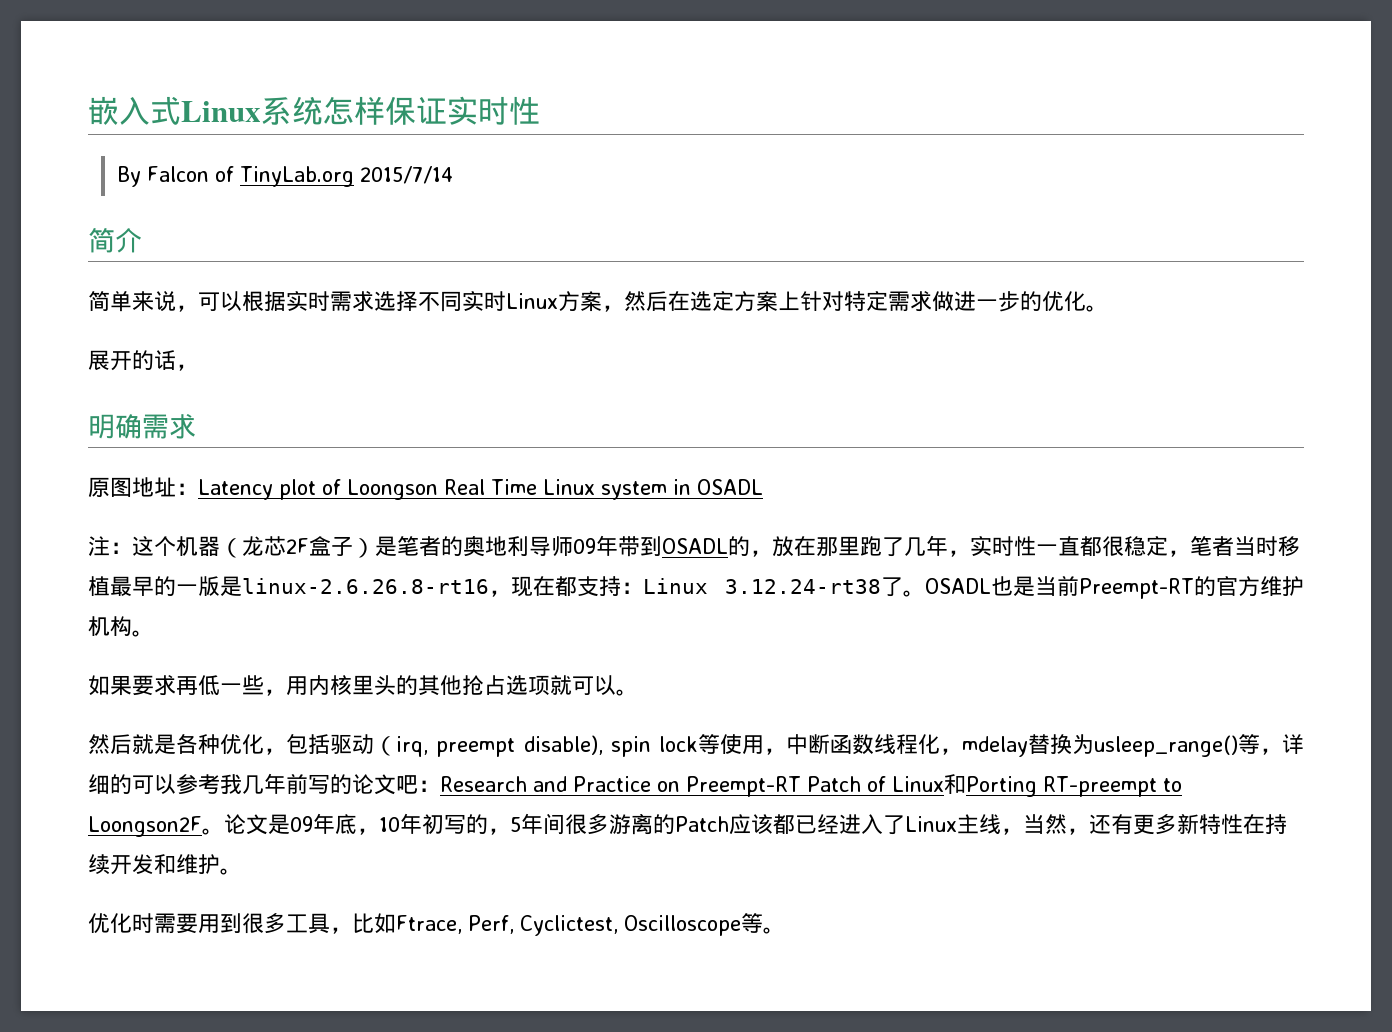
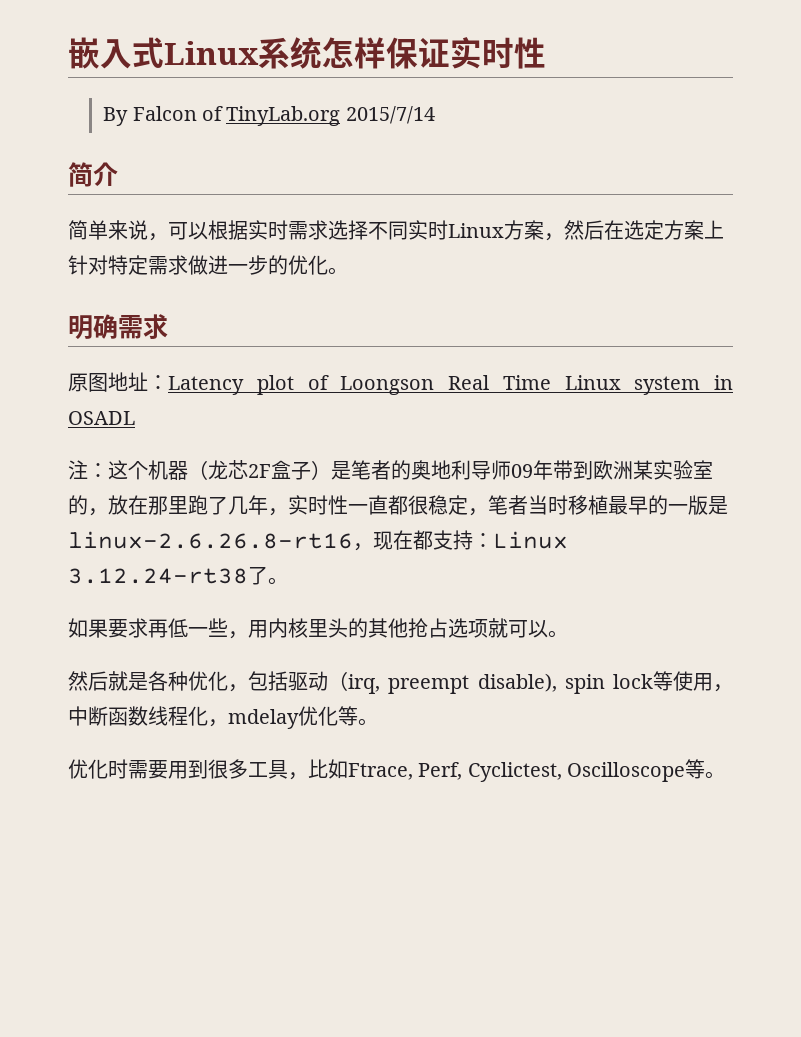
[88,350,198,371] // 展开的话， -> (348, 271) none
[662,538,728,554] OSADL -> [593,460,713,480] 欧洲某实验室
[925,575,1304,599] [88,616,154,637] OSADL也是当前Preempt-RT的官方维护机构。 -> (288, 581) none
[1028,734,1304,757] [88,773,1182,797] [88,813,1287,837] [88,854,220,875] 替换为usleep_range()等，详细的可以参考我几年前写的论文吧：Research and Practice on Preempt-RT Patch of Linux和Porting RT-preempt to Loongson2F。论文是09年底，10年初写的，5年间很多游离的Patch应该都已经进入了Linux主线，当然，还有更多新特性在持续开发和维护 -> [298,706,358,726] 优化等

